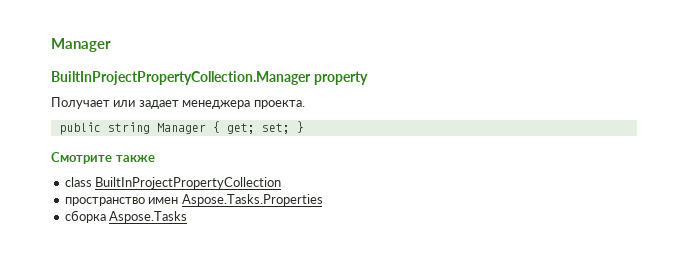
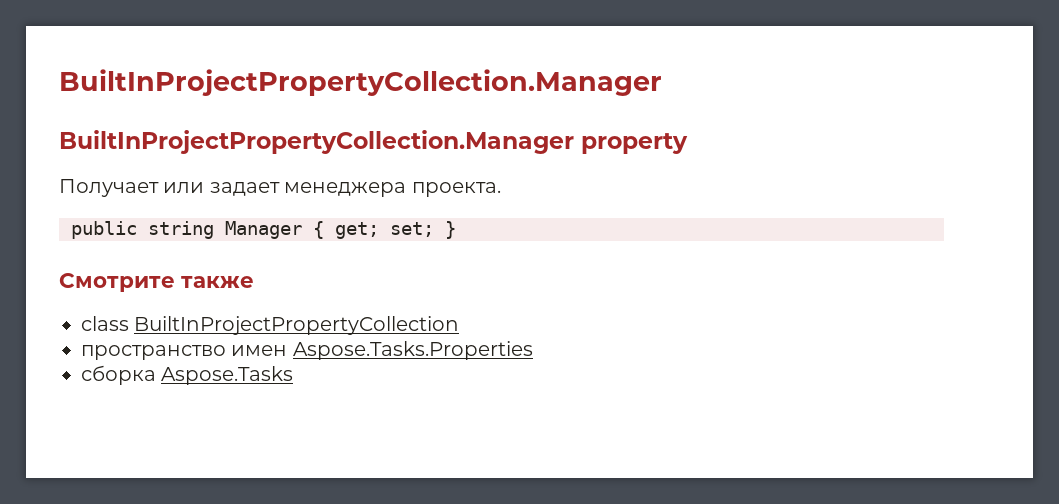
[51,38,111,52] Manager -> [59,69,662,96] BuiltInProjectPropertyCollection.Manager

